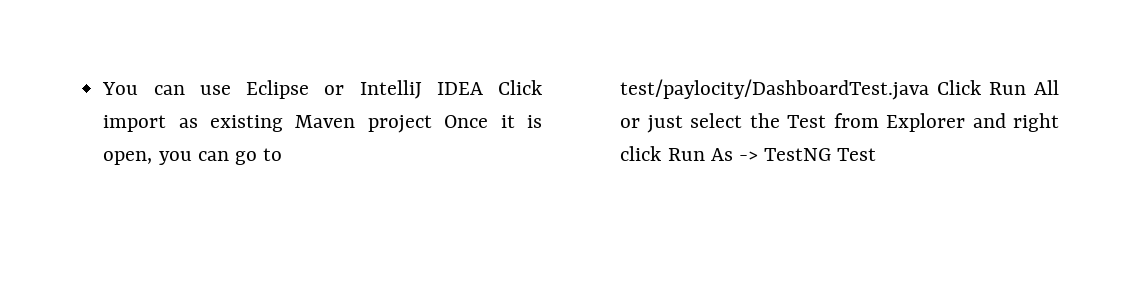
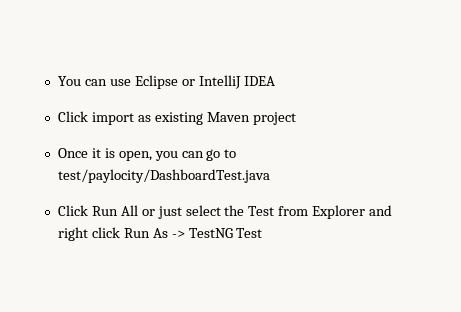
(483, 88) none -> (276, 81) //
(432, 124) none -> (296, 118) //
(930, 89) none -> (270, 176) //

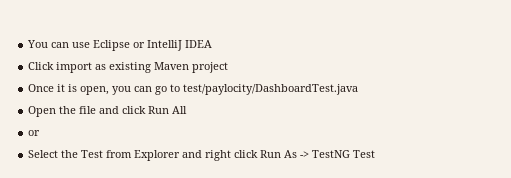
[57,205,88,216] Click -> [28,106,147,117] Open the file and click
[141,205,221,219] or just select -> [28,130,41,136] [28,150,59,158] // or // Select

